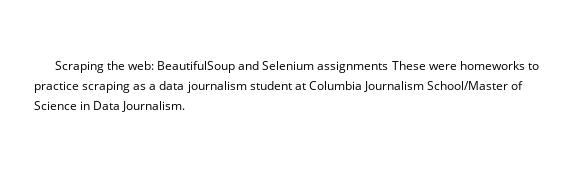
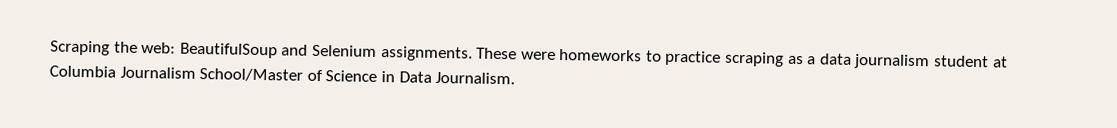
[317,61,389,73] assignments -> [380,46,473,62] assignments.

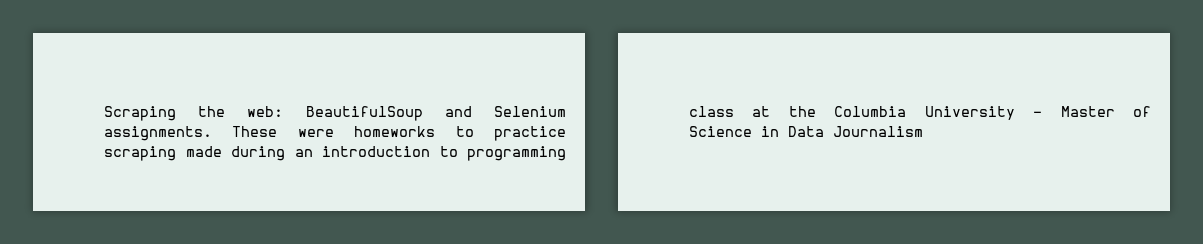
[787,53,1008,70] [49,65,304,82] as a data journalism student at Columbia Journalism School/Master -> [185,146,566,161] [689,106,1115,120] made during an introduction to programming class at the Columbia University - Master
[435,71,516,85] Journalism. -> [833,126,923,137] Journalism

